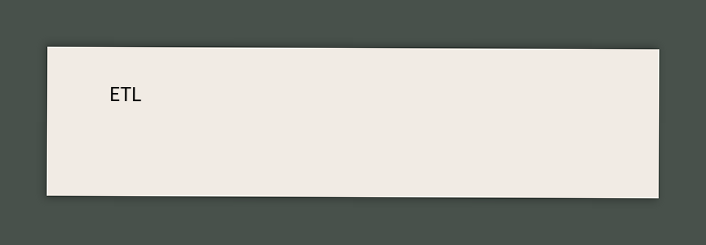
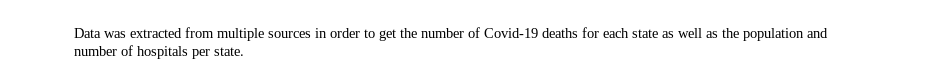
[109,86,142,102] ETL -> [74,27,828,41] [74,45,244,59] Data was extracted from multiple sources in order to get the number of Covid-19 deaths for each state as well as the population and number of hospitals per state.

